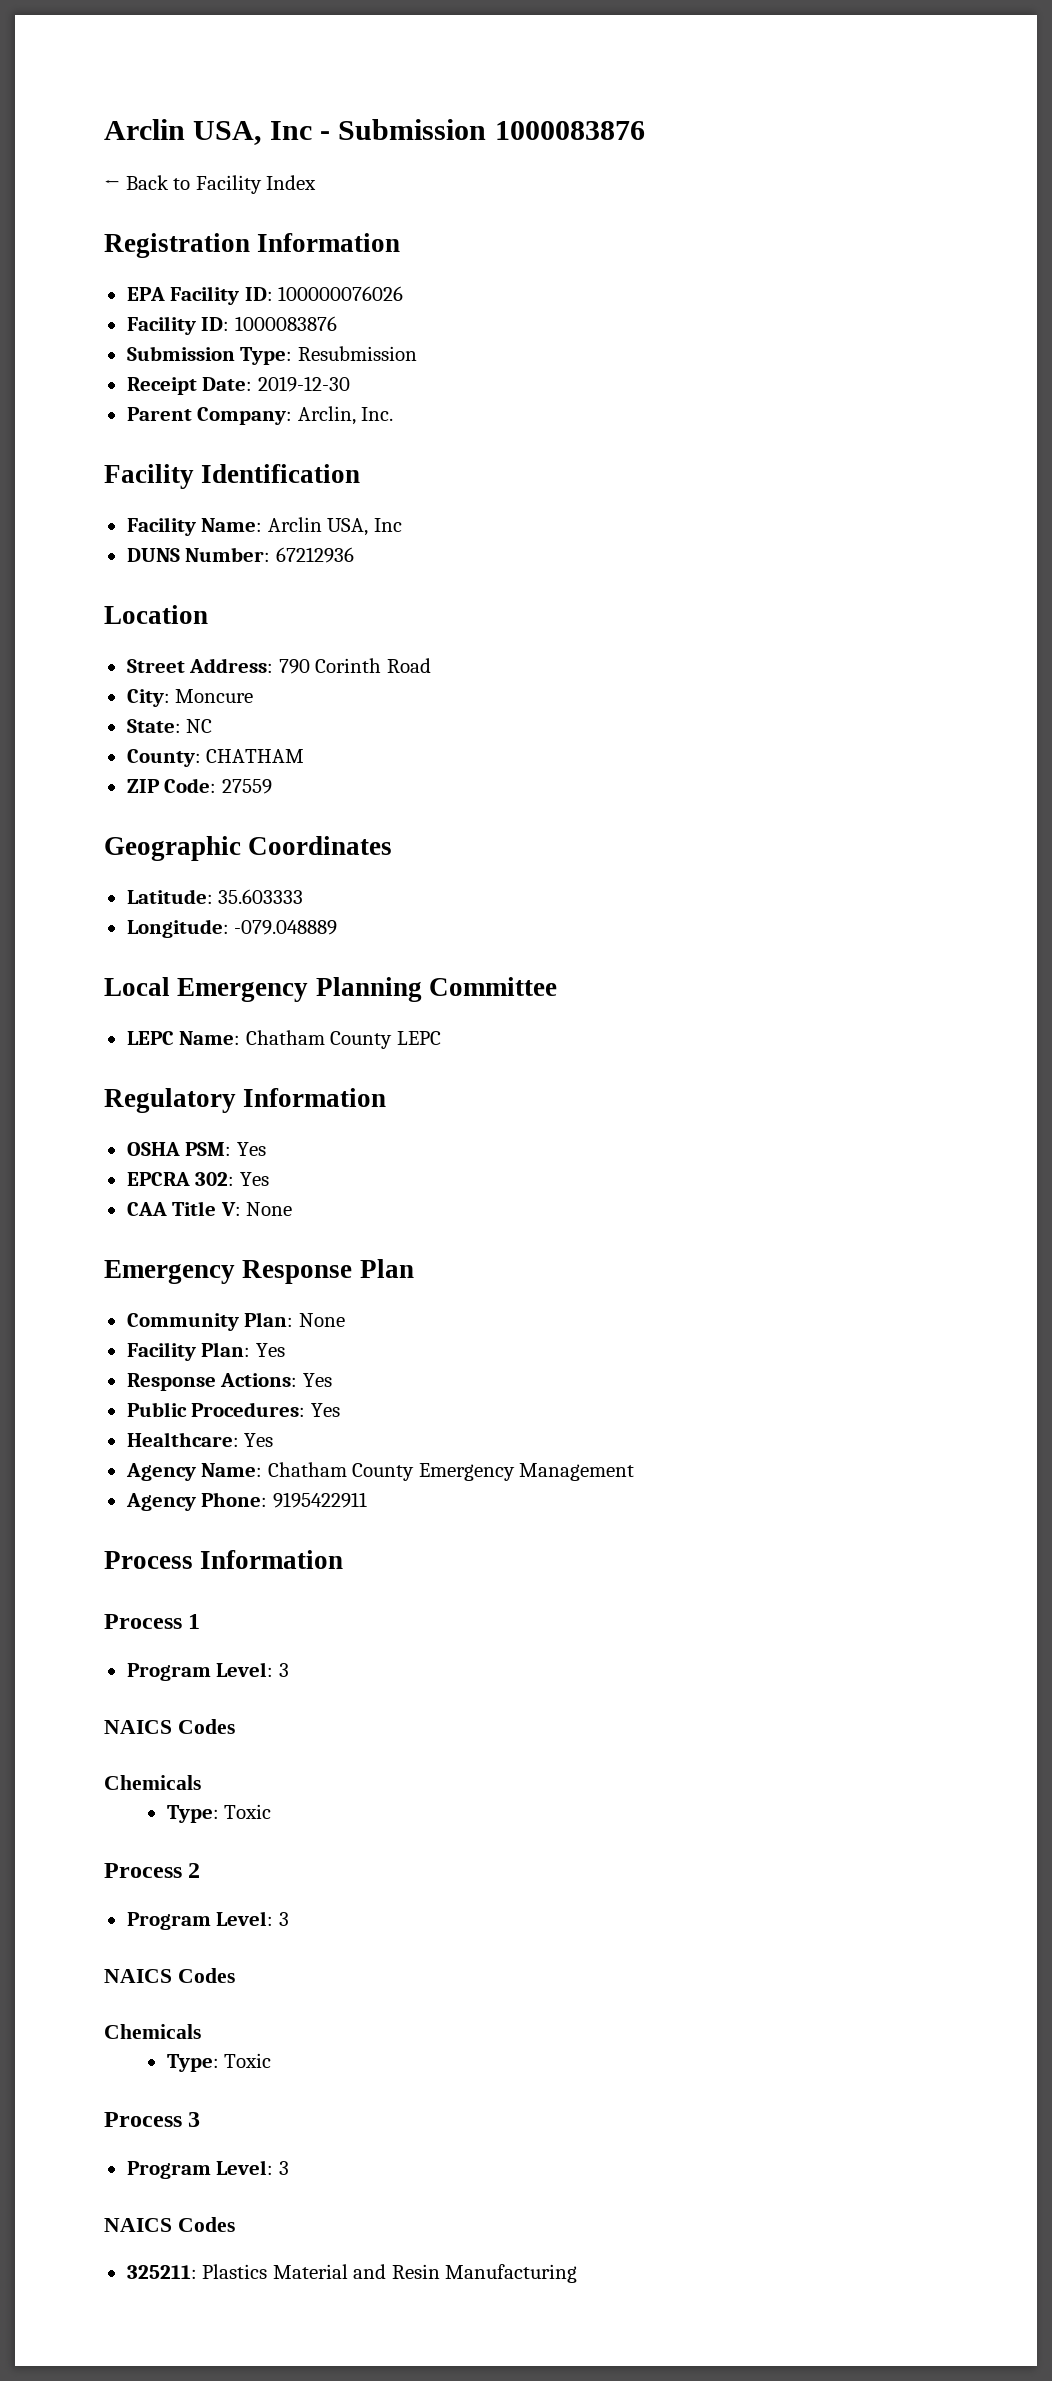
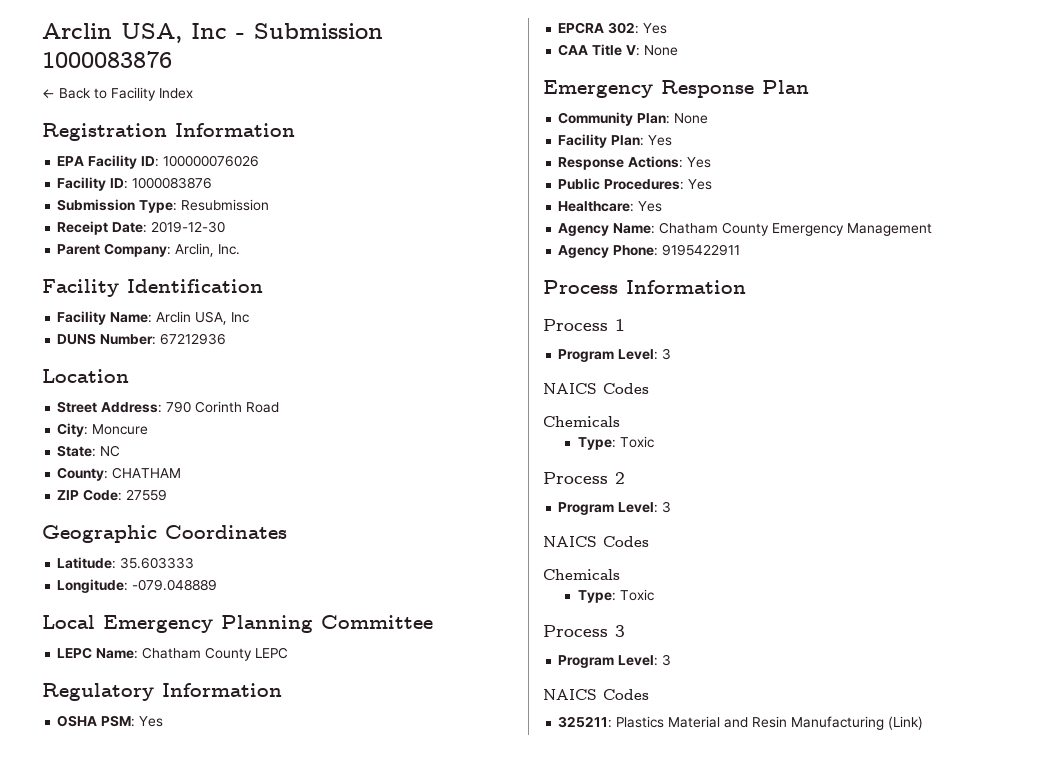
(578, 2273) none -> [888,716,924,730] (Link)

